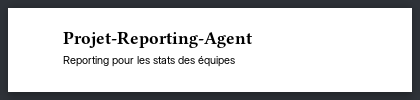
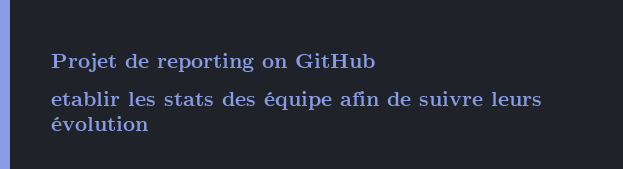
[63,31,252,48] [63,56,235,67] Projet-Reporting-Agent // Reporting pour les stats des équipes -> [51,53,375,72] [51,91,542,110] [51,116,148,131] Projet de reporting on GitHub // etablir les stats des équipe afin de suivre leurs évolution

